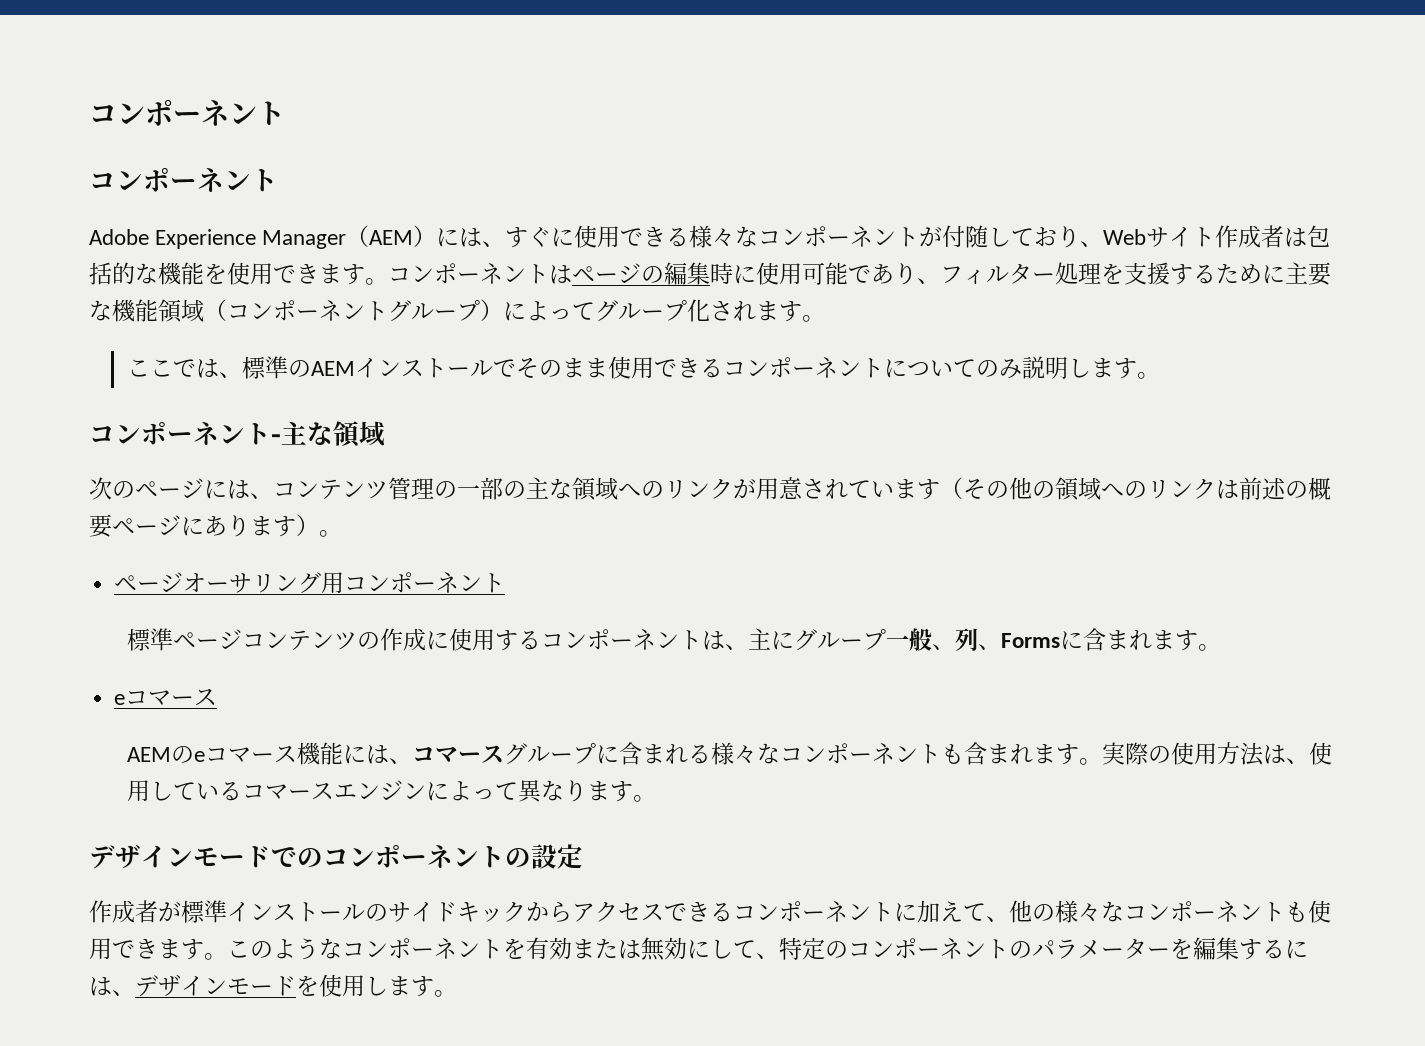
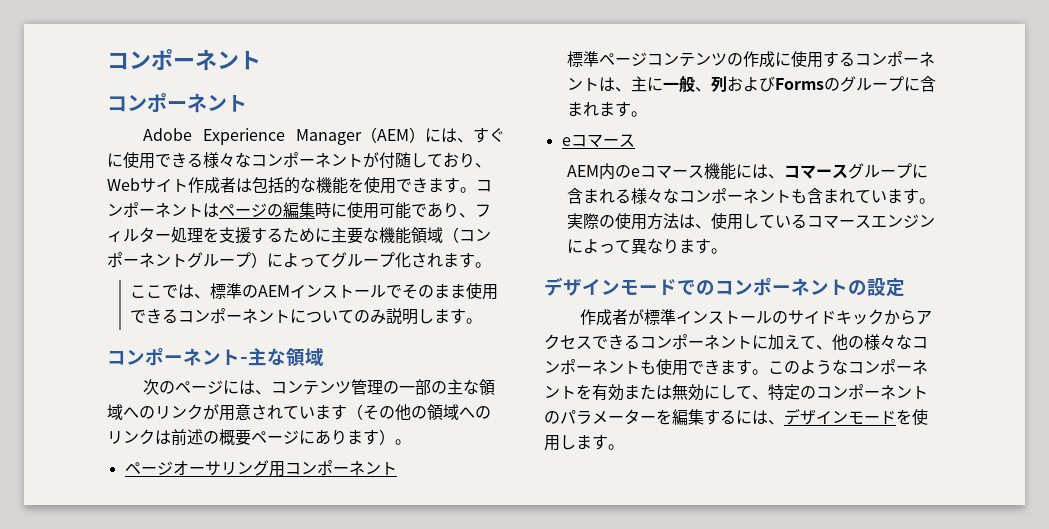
[793,628,1060,651] グループ一般、列、Forms -> [663,76,905,92] 一般、列およびFormsのグループ
(171, 754) none -> [599,163,616,180] 内
(1033, 754) none -> [855,190,888,203] てい

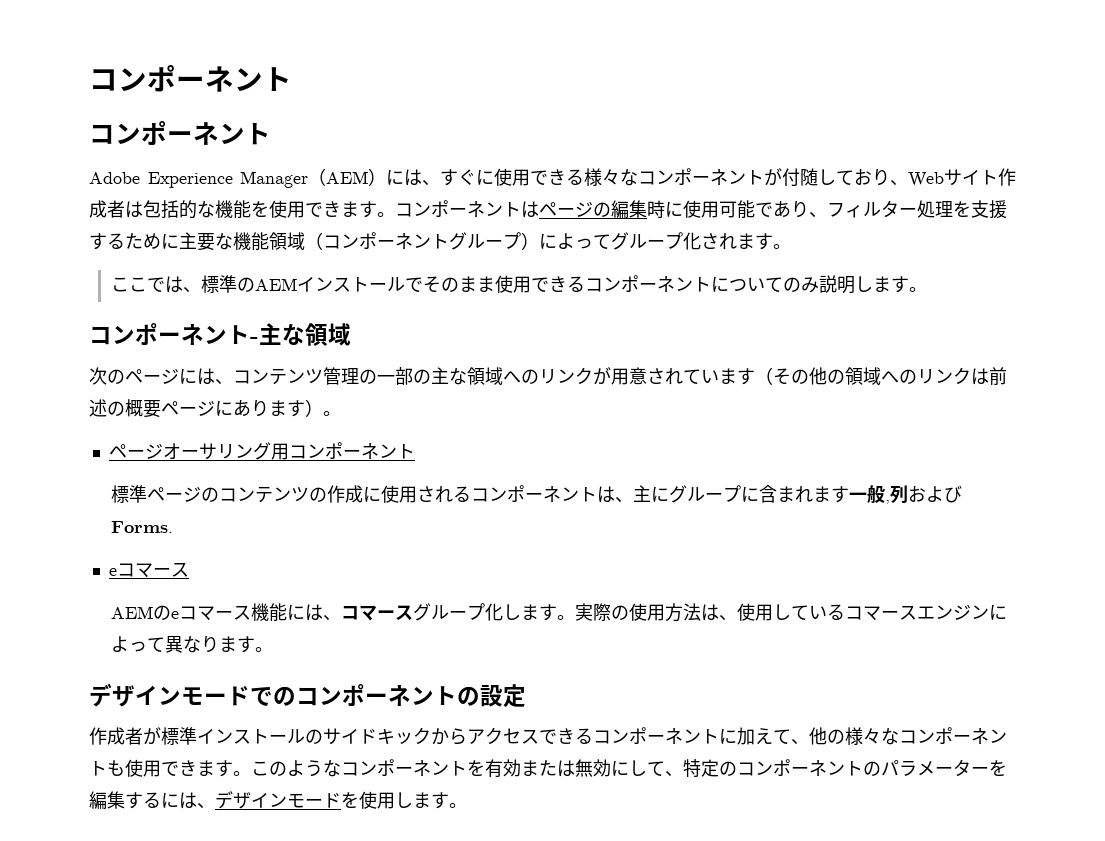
(648, 59) none -> [200,487,219,502] の
[823,51,840,67] す -> [416,486,453,503] され
[663,76,841,92] 一般、列およびFormsの -> (669, 494) none
[631,111,648,117] 。 -> [848,485,962,504] [110,521,173,533] 一般,列およびForms.
[599,163,616,180] 内 -> (153, 612) none
[912,164,929,178] [567,188,888,204] に含まれる様々なコンポーネントも含まれてい -> [484,603,521,621] 化し

